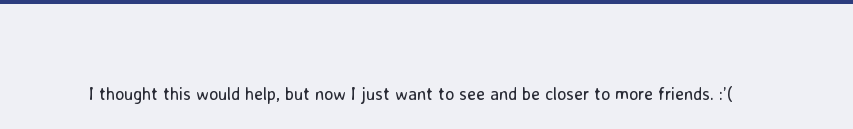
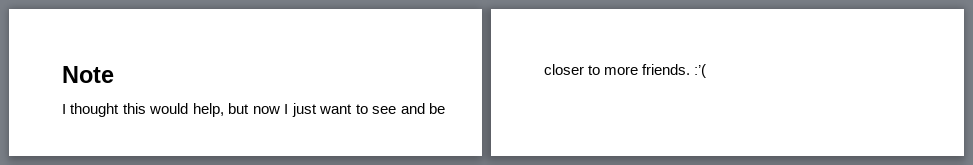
(89, 93) none -> [62,66,114,83] Note //

